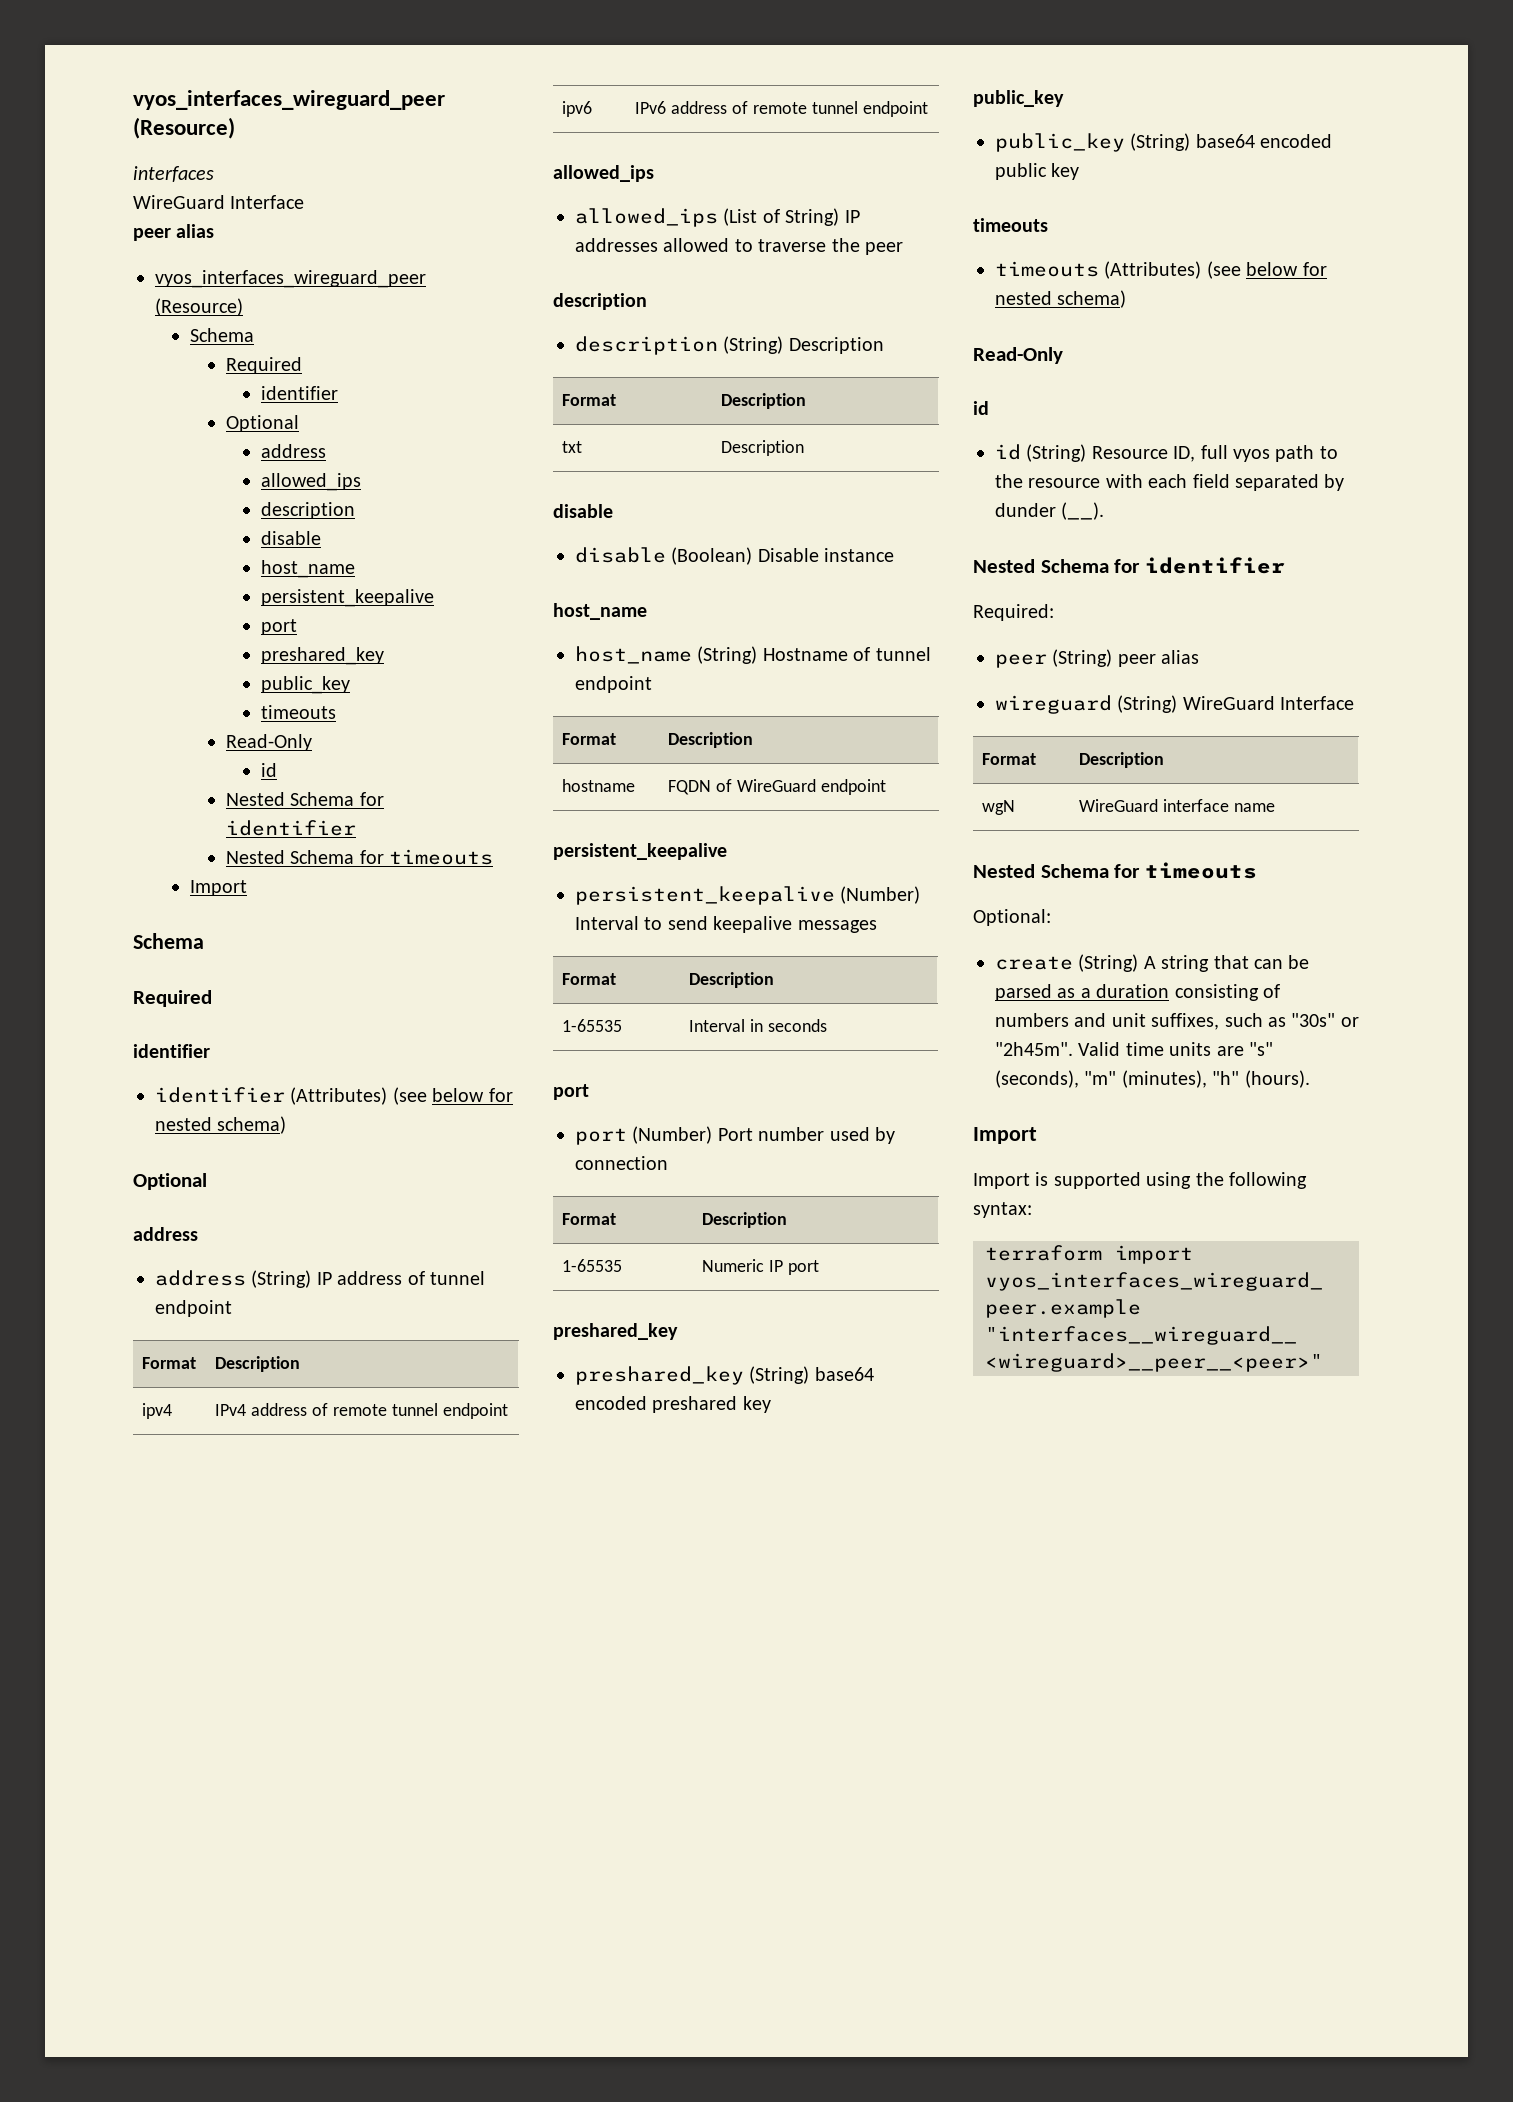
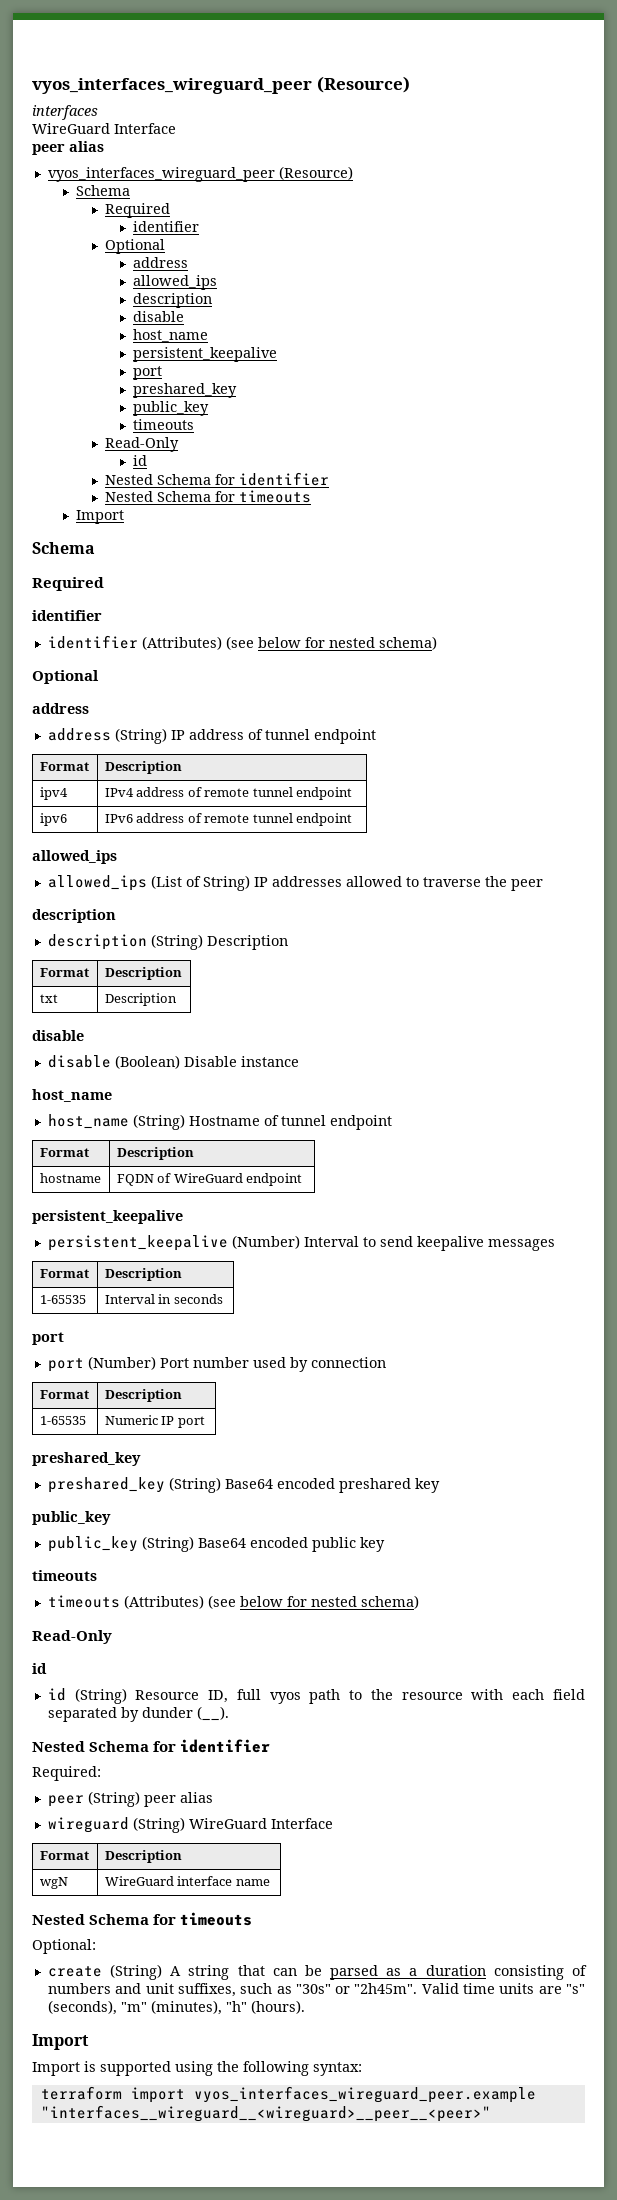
[814,1367,874,1381] base64 -> [224,1479,273,1489] Base64
[1195,134,1255,148] base64 -> [197,1538,246,1548] Base64

